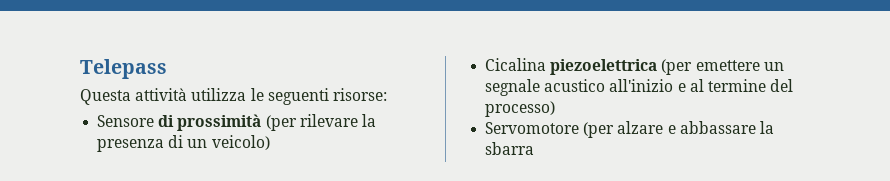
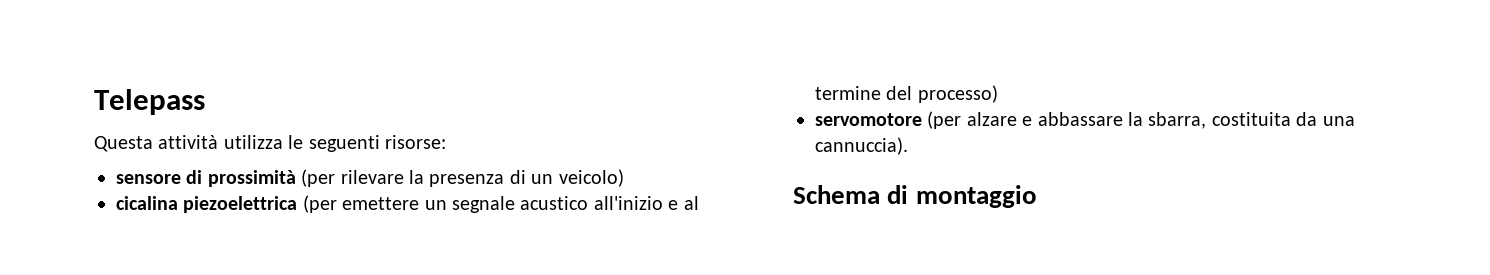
[97,115,155,127] Sensore -> [116,174,181,184] sensore
[485,58,547,71] Cicalina -> [116,196,178,210] cicalina
[485,122,580,134] Servomotore -> [815,113,922,126] servomotore
[485,142,535,155] sbarra -> [1148,112,1355,129] [815,137,908,155] [793,185,1037,208] sbarra, costituita da una cannuccia). // Schema di montaggio

